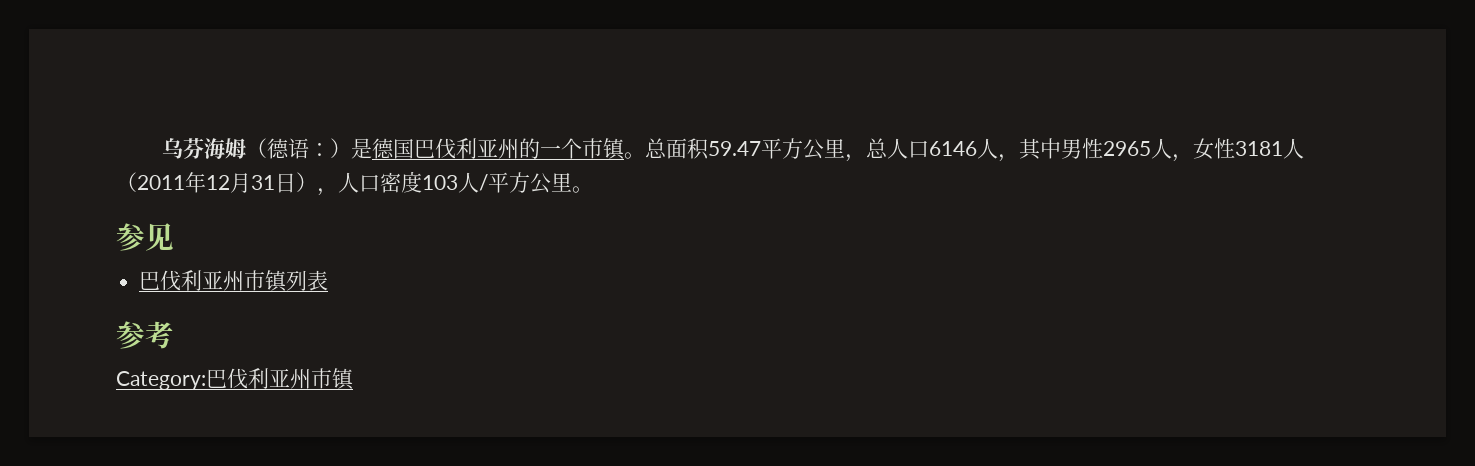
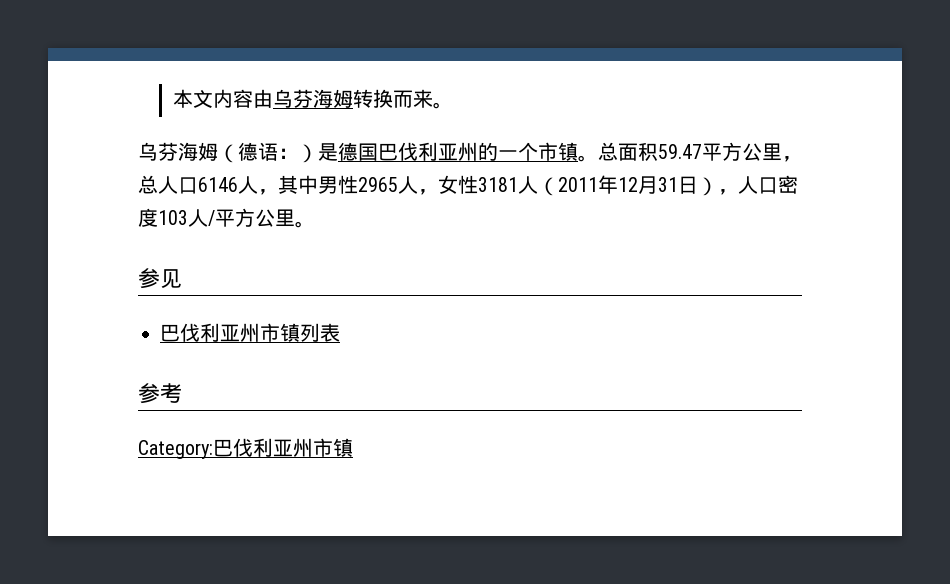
(162, 148) none -> [173,89,454,109] 本文内容由乌芬海姆转换而来。 //

